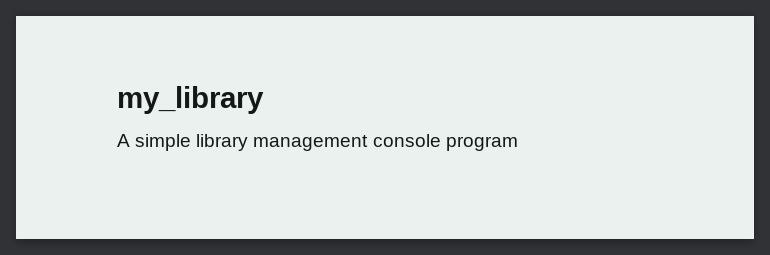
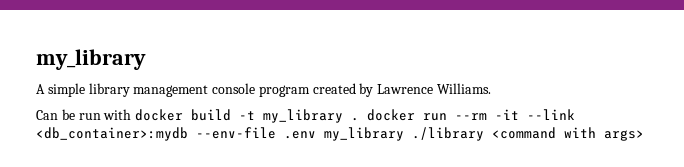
(518, 143) none -> [312,83,492,97] [36,109,576,123] [36,127,644,141] created by Lawrence Williams. // Can be run with docker build -t my_library . docker run --rm -it --link <db_container>:mydb --env-file .env my_library ./library <command with args>

